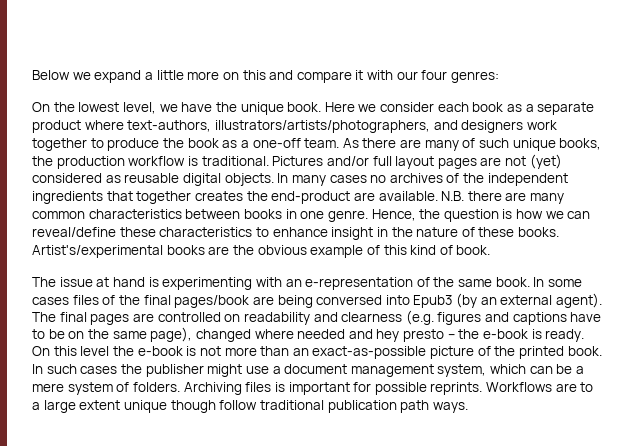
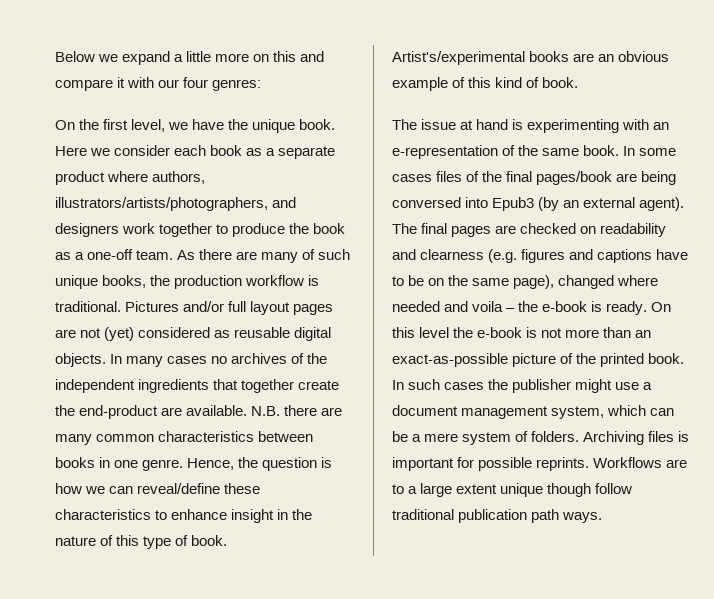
[78,102,120,112] lowest -> [103,119,129,130] first
[127,120,212,132] text-authors, -> [152,171,206,184] authors,
[194,191,243,201] creates -> [298,380,340,390] create
[478,227,560,237] these books. -> [116,535,228,549] this type of book.
[232,245,254,255] the -> [598,54,615,62] an
[157,312,221,322] controlled -> [520,223,577,234] checked
[376,329,445,342] hey presto -> [472,301,504,312] voila

